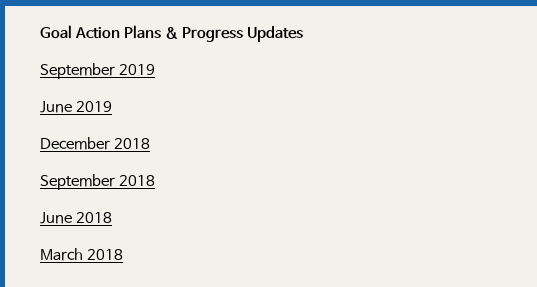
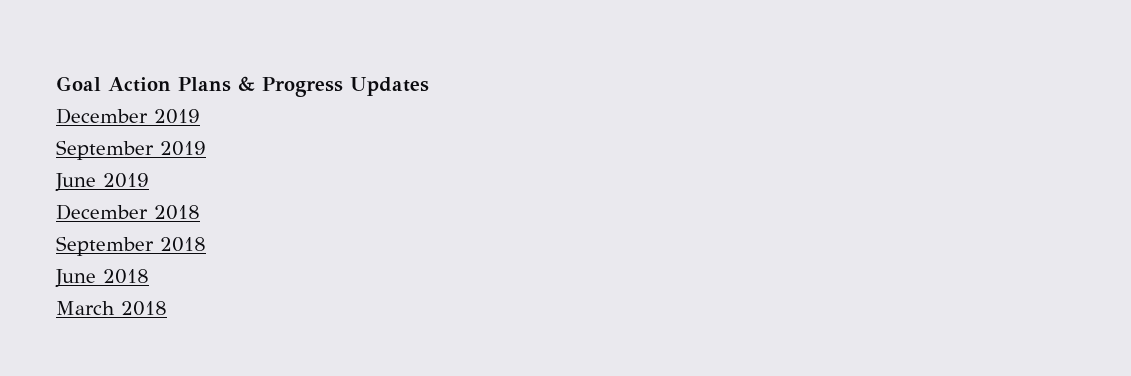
(303, 34) none -> [56,108,200,124] // December 2019

